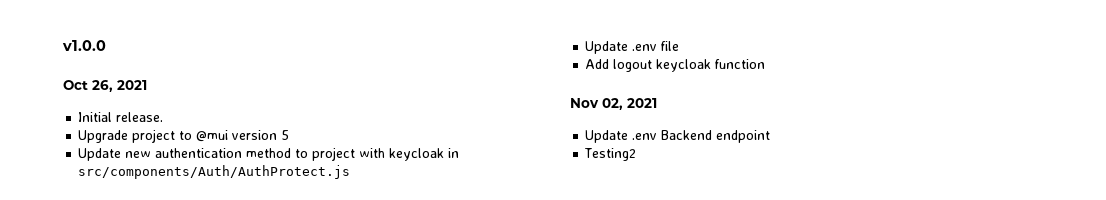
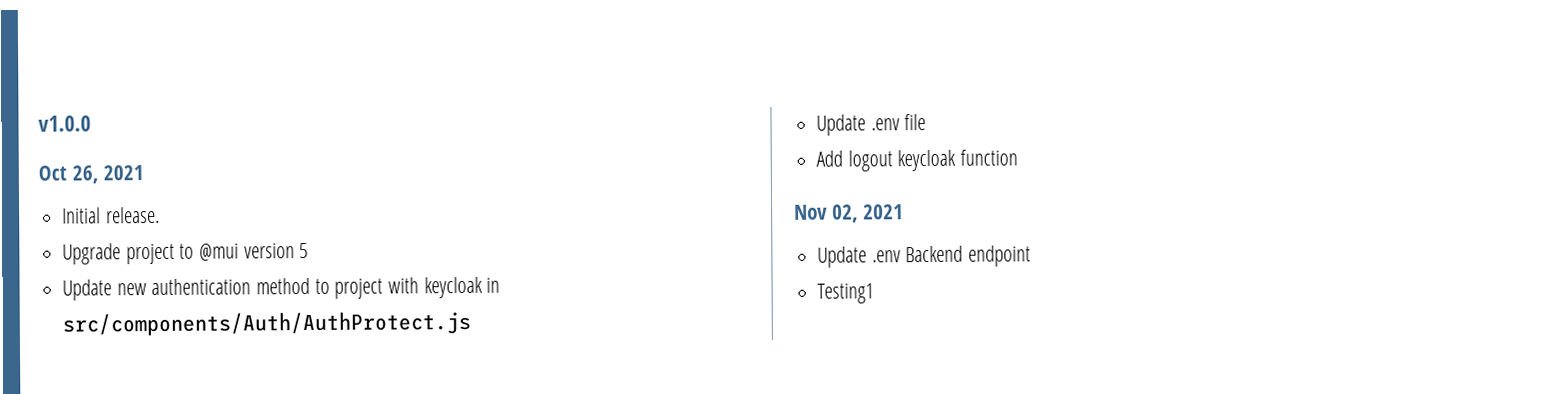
[584,148,637,161] Testing2 -> [817,283,875,304] Testing1

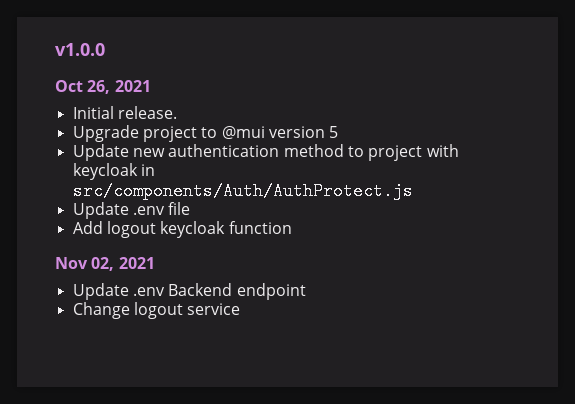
[817,283,875,304] Testing1 -> [72,302,241,319] Change logout service

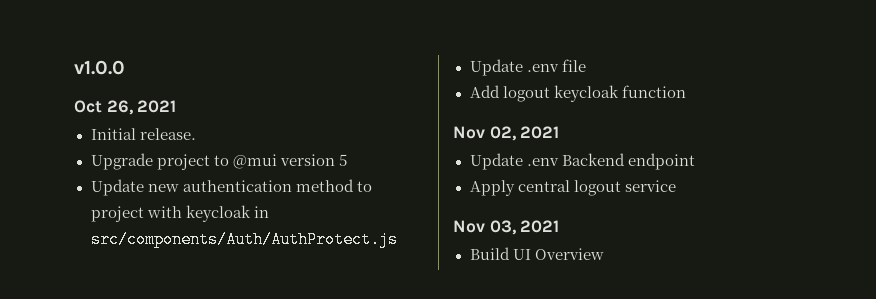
[72,302,130,319] Change -> [469,180,570,196] Apply central
(241, 309) none -> [453,220,560,235] [469,247,604,260] // Nov 03, 2021 // Build UI Overview

